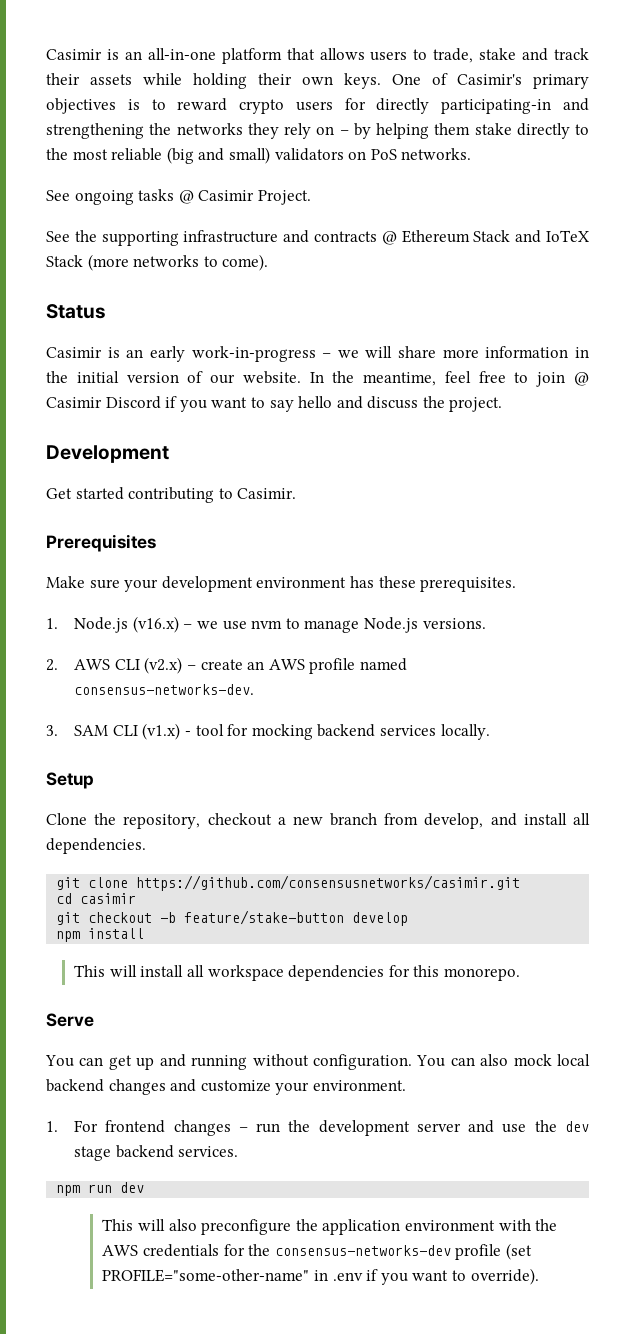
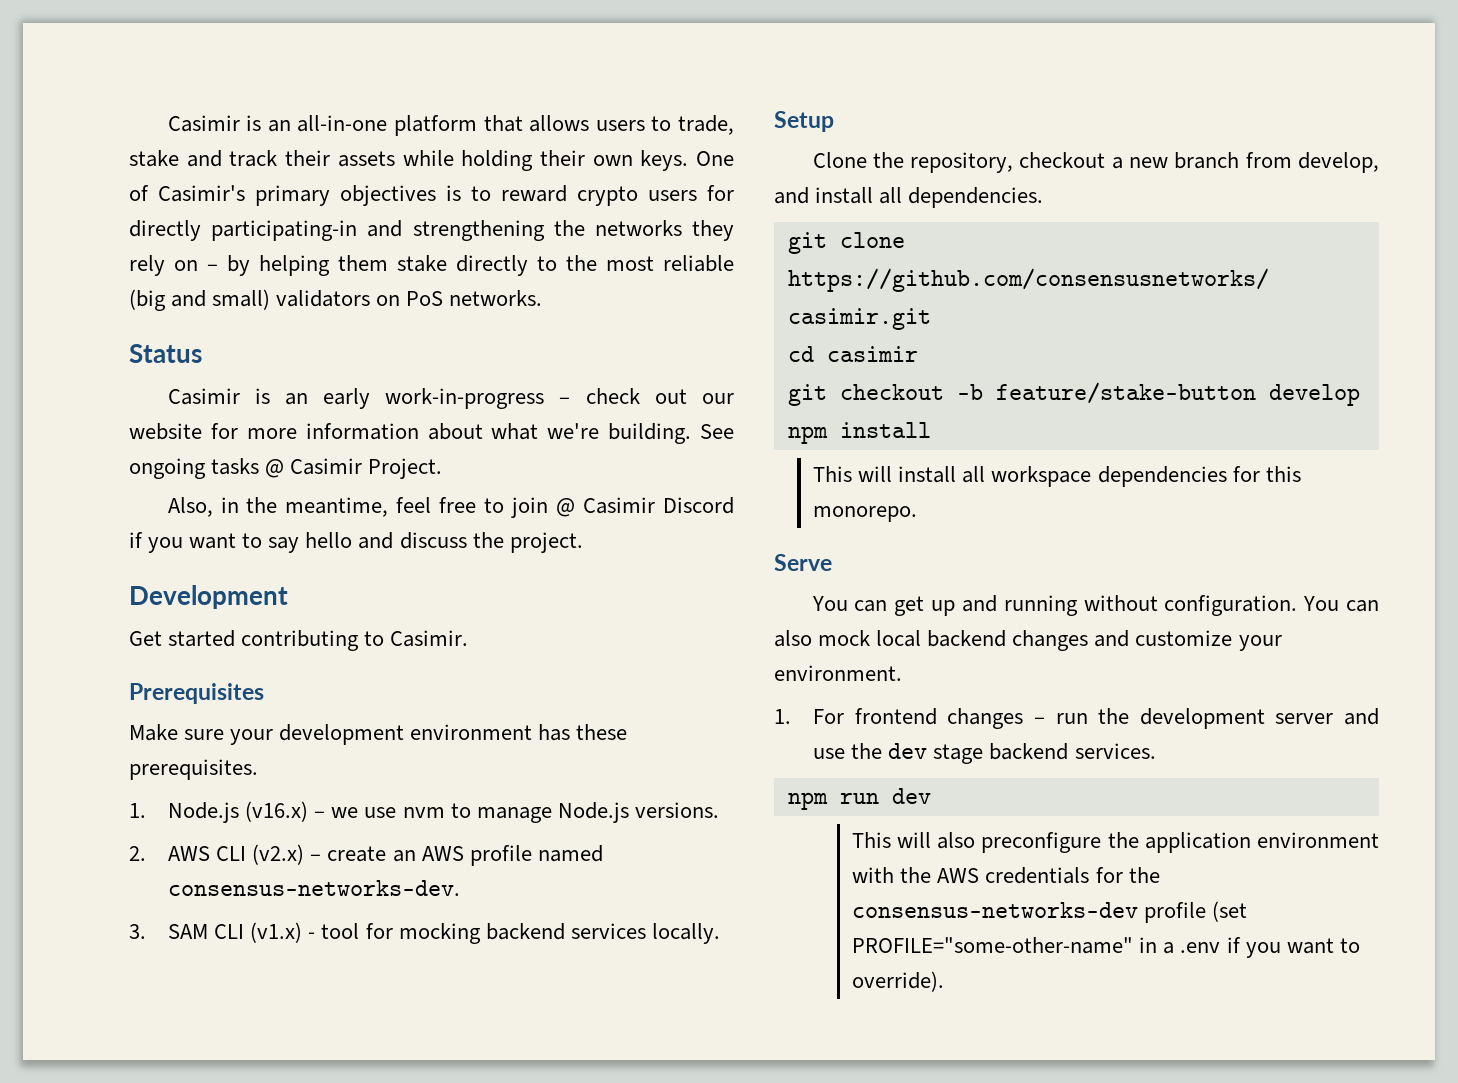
[46,189,311,205] [46,230,590,246] [46,254,269,271] // See ongoing tasks @ Casimir Project. // See the supporting infrastructure and contracts @ Ethereum Stack and IoTeX Stack (more networks to come). -> (543, 298) none
[337,346,589,358] [46,371,324,384] we will share more information in the initial version of our website. In -> [585,388,734,404] [129,423,734,444] [129,458,443,479] [167,497,239,517] check out our website for more information about what we're building. See ongoing tasks @ Casimir Project. // Also, in
(328, 1275) none -> [1163,942,1175,954] a

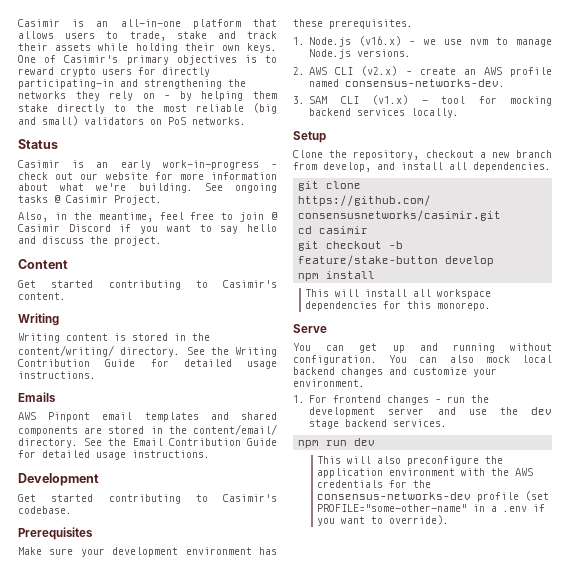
(583, 542) none -> [18,259,68,269] [18,280,277,290] [18,292,66,300] [18,313,59,326] [18,333,210,343] [18,345,277,357] [18,359,277,369] [18,371,96,379] [18,392,56,402] [18,412,277,422] [18,424,277,436] [18,438,277,448] [18,450,210,460] // Content // Get started contributing to Casimir's content. // Writing // Writing content is stored in the content/writing/ directory. See the Writing Contribution Guide for detailed usage instructions. // Emails // AWS Pinpont email templates and shared components are stored in the content/email/ directory. See the Email Contribution Guide for detailed usage instructions.
[390,630,469,647] Casimir. -> [223,494,277,502] [18,506,72,514] Casimir's codebase.

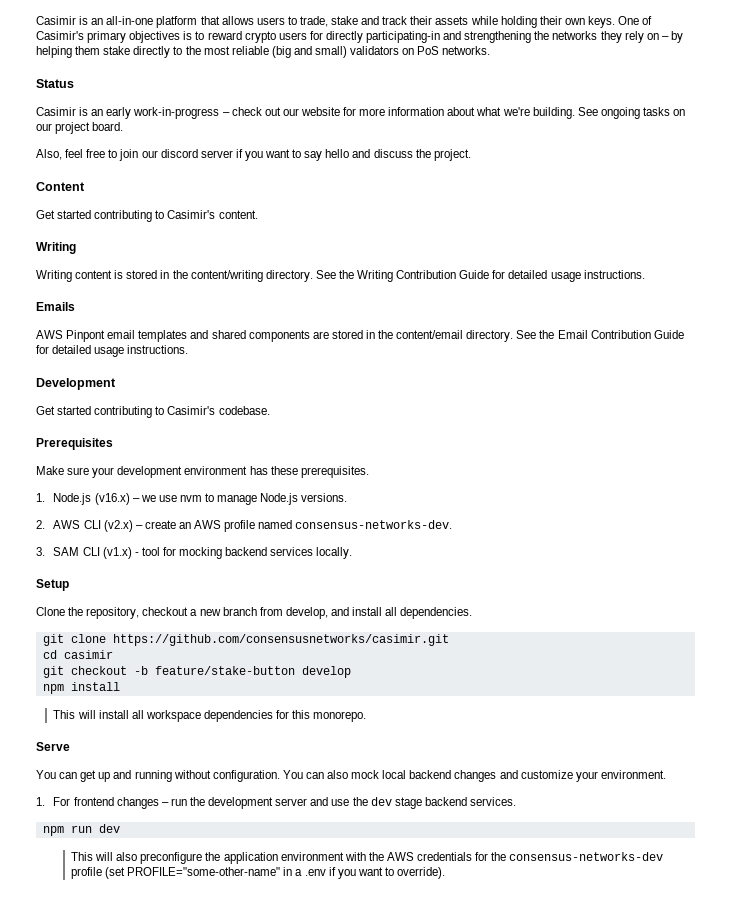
[54,195,162,205] [18,212,153,222] @ Casimir Project. // Also, in the meantime, -> [673,109,686,116] [36,122,124,134] [36,149,62,160] on our project board. // Also,
[271,212,278,220] [18,224,111,232] @ Casimir Discord -> [141,149,233,158] our discord server
[18,345,114,357] content/writing/ -> [190,270,263,282] content/writing
[192,424,277,435] content/email/ -> [396,330,464,339] content/email

